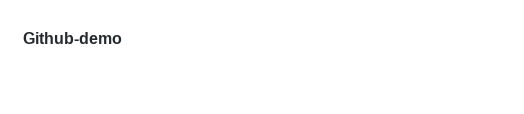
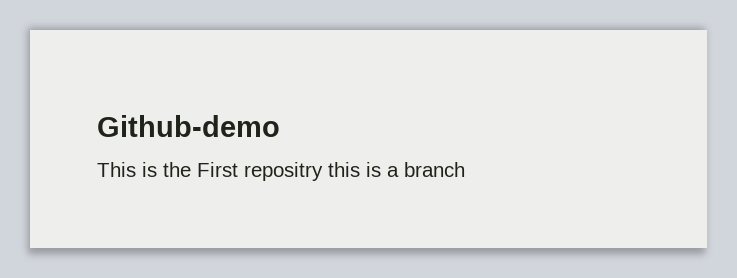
(122, 38) none -> [97,162,465,181] // This is the First repositry this is a branch

